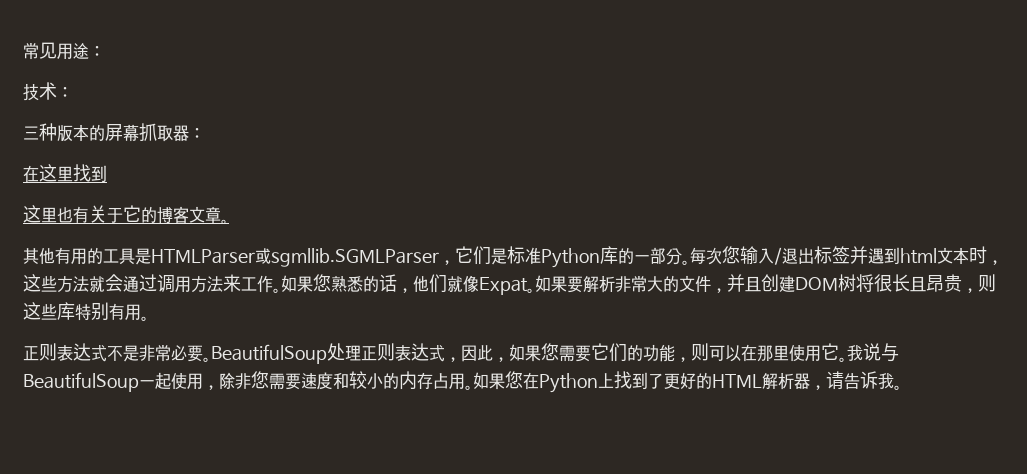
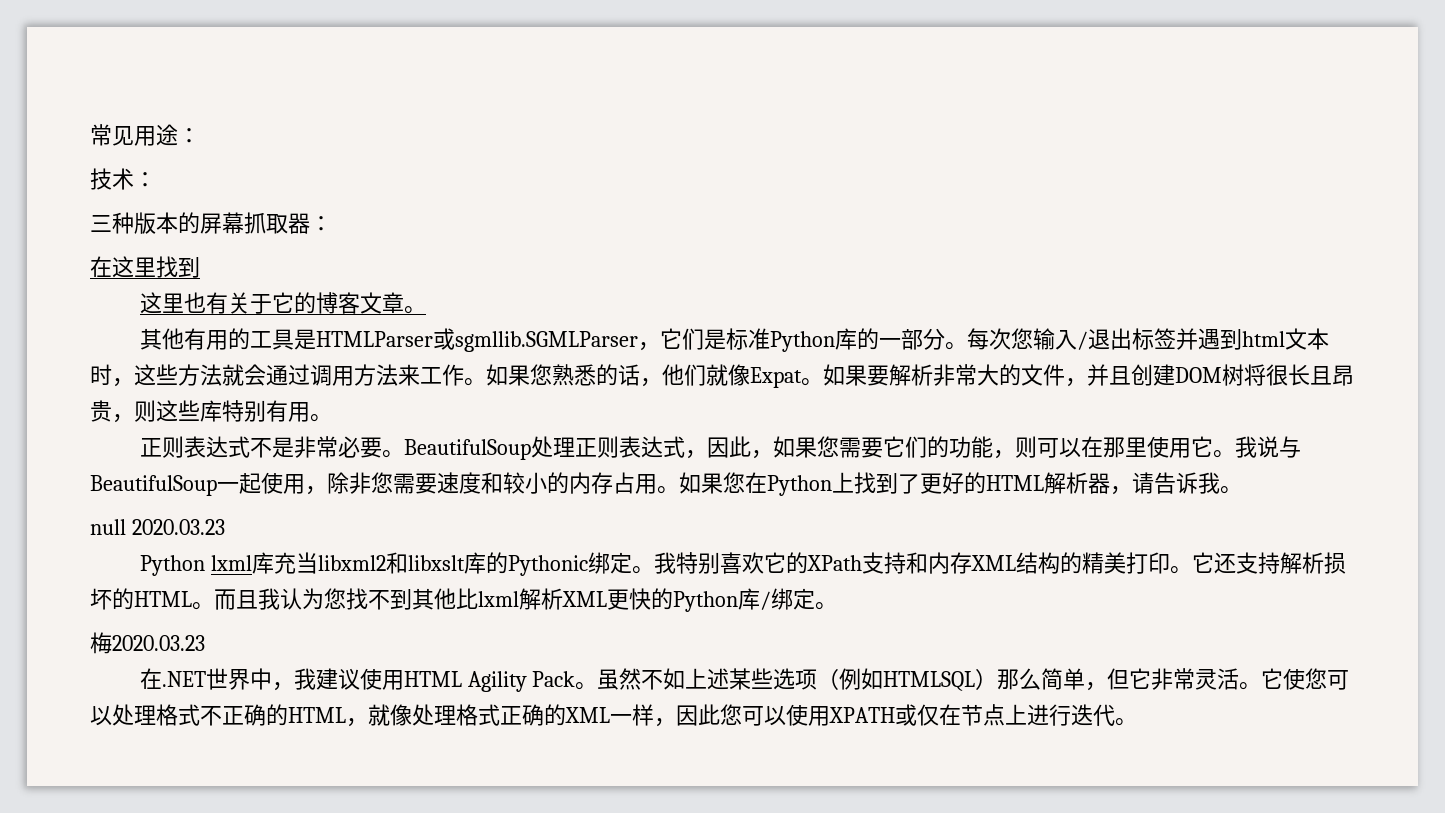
(902, 387) none -> [90,519,225,535] [139,552,1346,576] [90,588,837,612] [90,632,205,654] [139,668,1350,692] [90,704,1137,727] // null 2020.03.23 // Python lxml库充当libxml2和libxslt库的Pythonic绑定。我特别喜欢它的XPath支持和内存XML结构的精美打印。它还支持解析损坏的HTML。而且我认为您找不到其他比lxml解析XML更快的Python库/绑定。 // 梅2020.03.23 // 在.NET世界中，我建议使用HTML Agility Pack。虽然不如上述某些选项（例如HTMLSQL）那么简单，但它非常灵活。它使您可以处理格式不正确的HTML，就像处理格式正确的XML一样，因此您可以使用XPATH或仅在节点上进行迭代。

